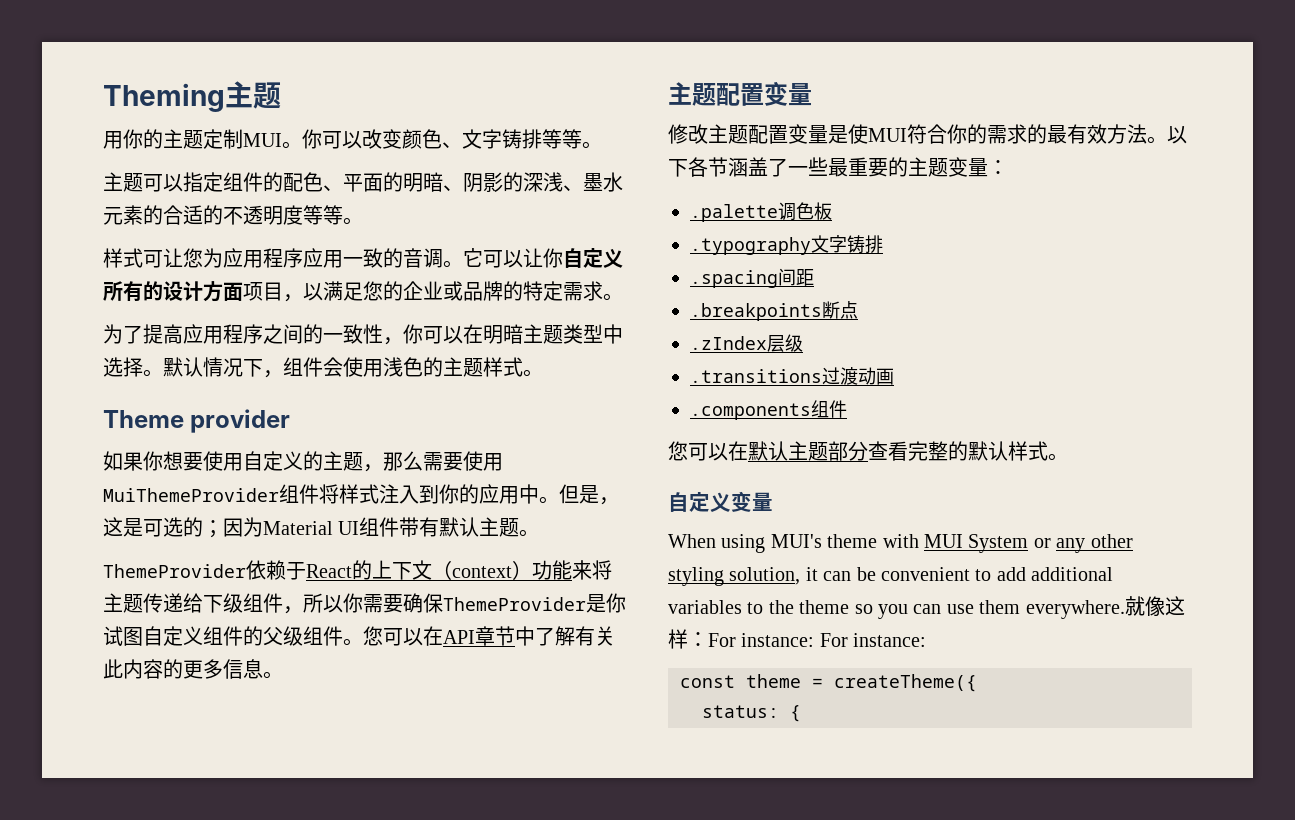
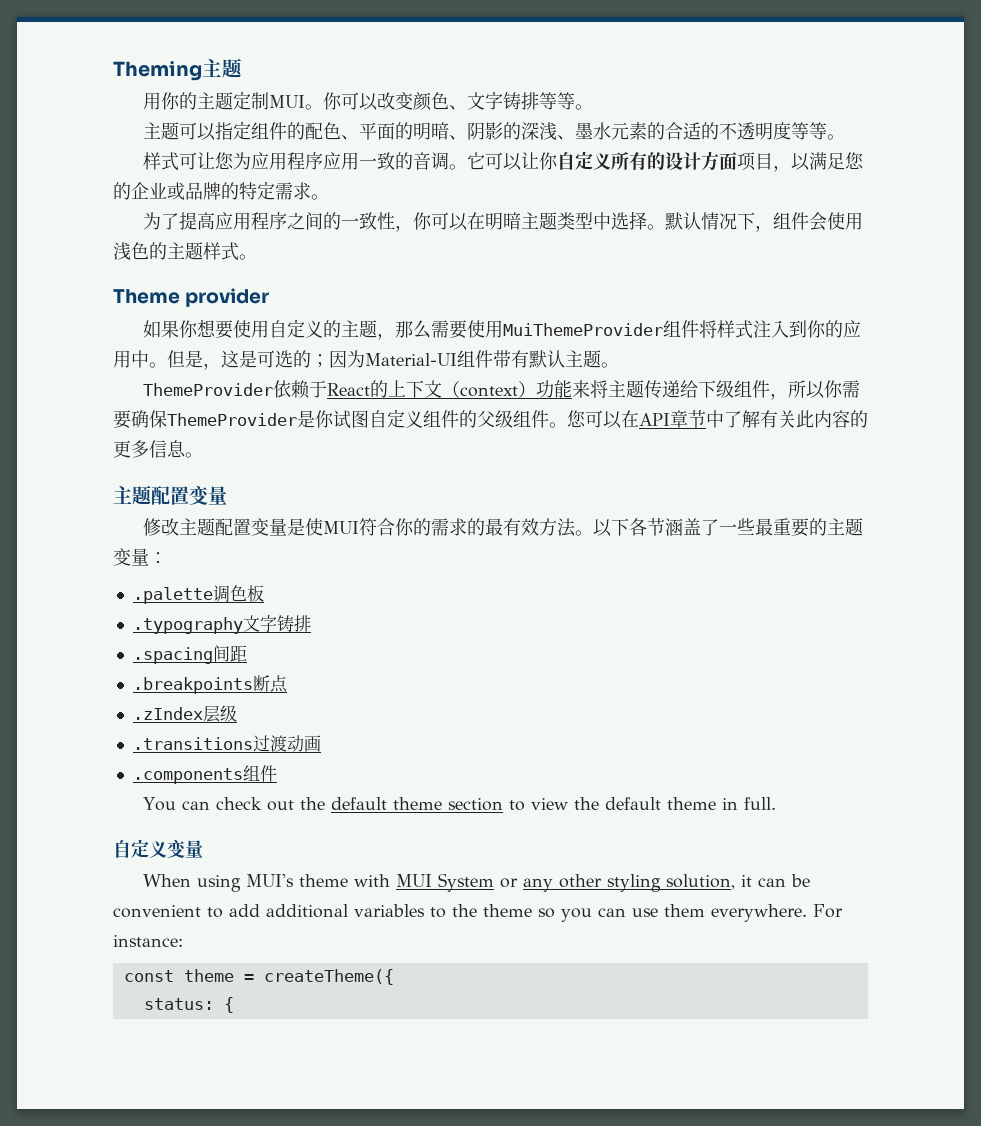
[263,521,360,535] Material UI -> [365,353,457,366] Material-UI
[668,441,1068,461] 您可以在默认主题部分查看完整的默认样式。 -> [143,797,777,811] You can check out the default theme section to view the default theme in full.
[1124,596,1185,616] [668,629,815,649] 就像这样：For instance: -> (807, 913) none

